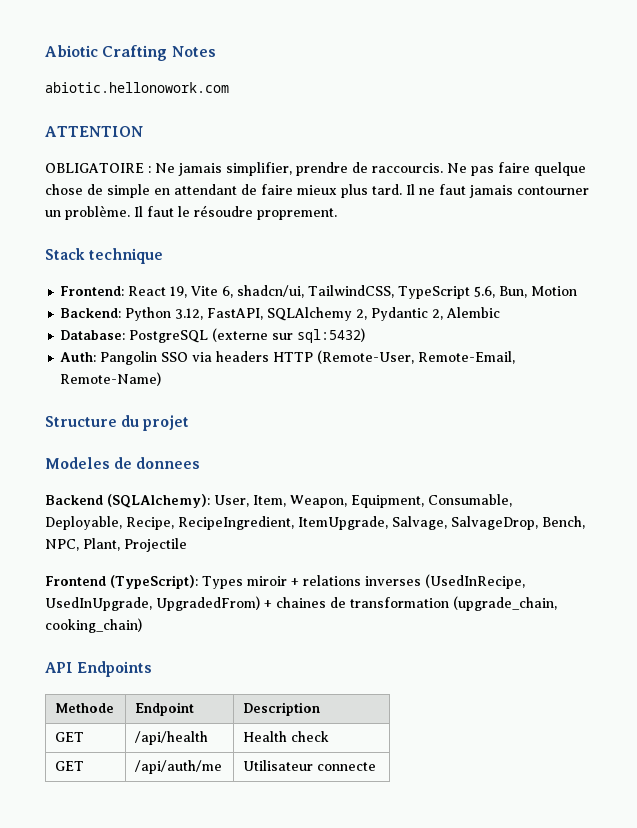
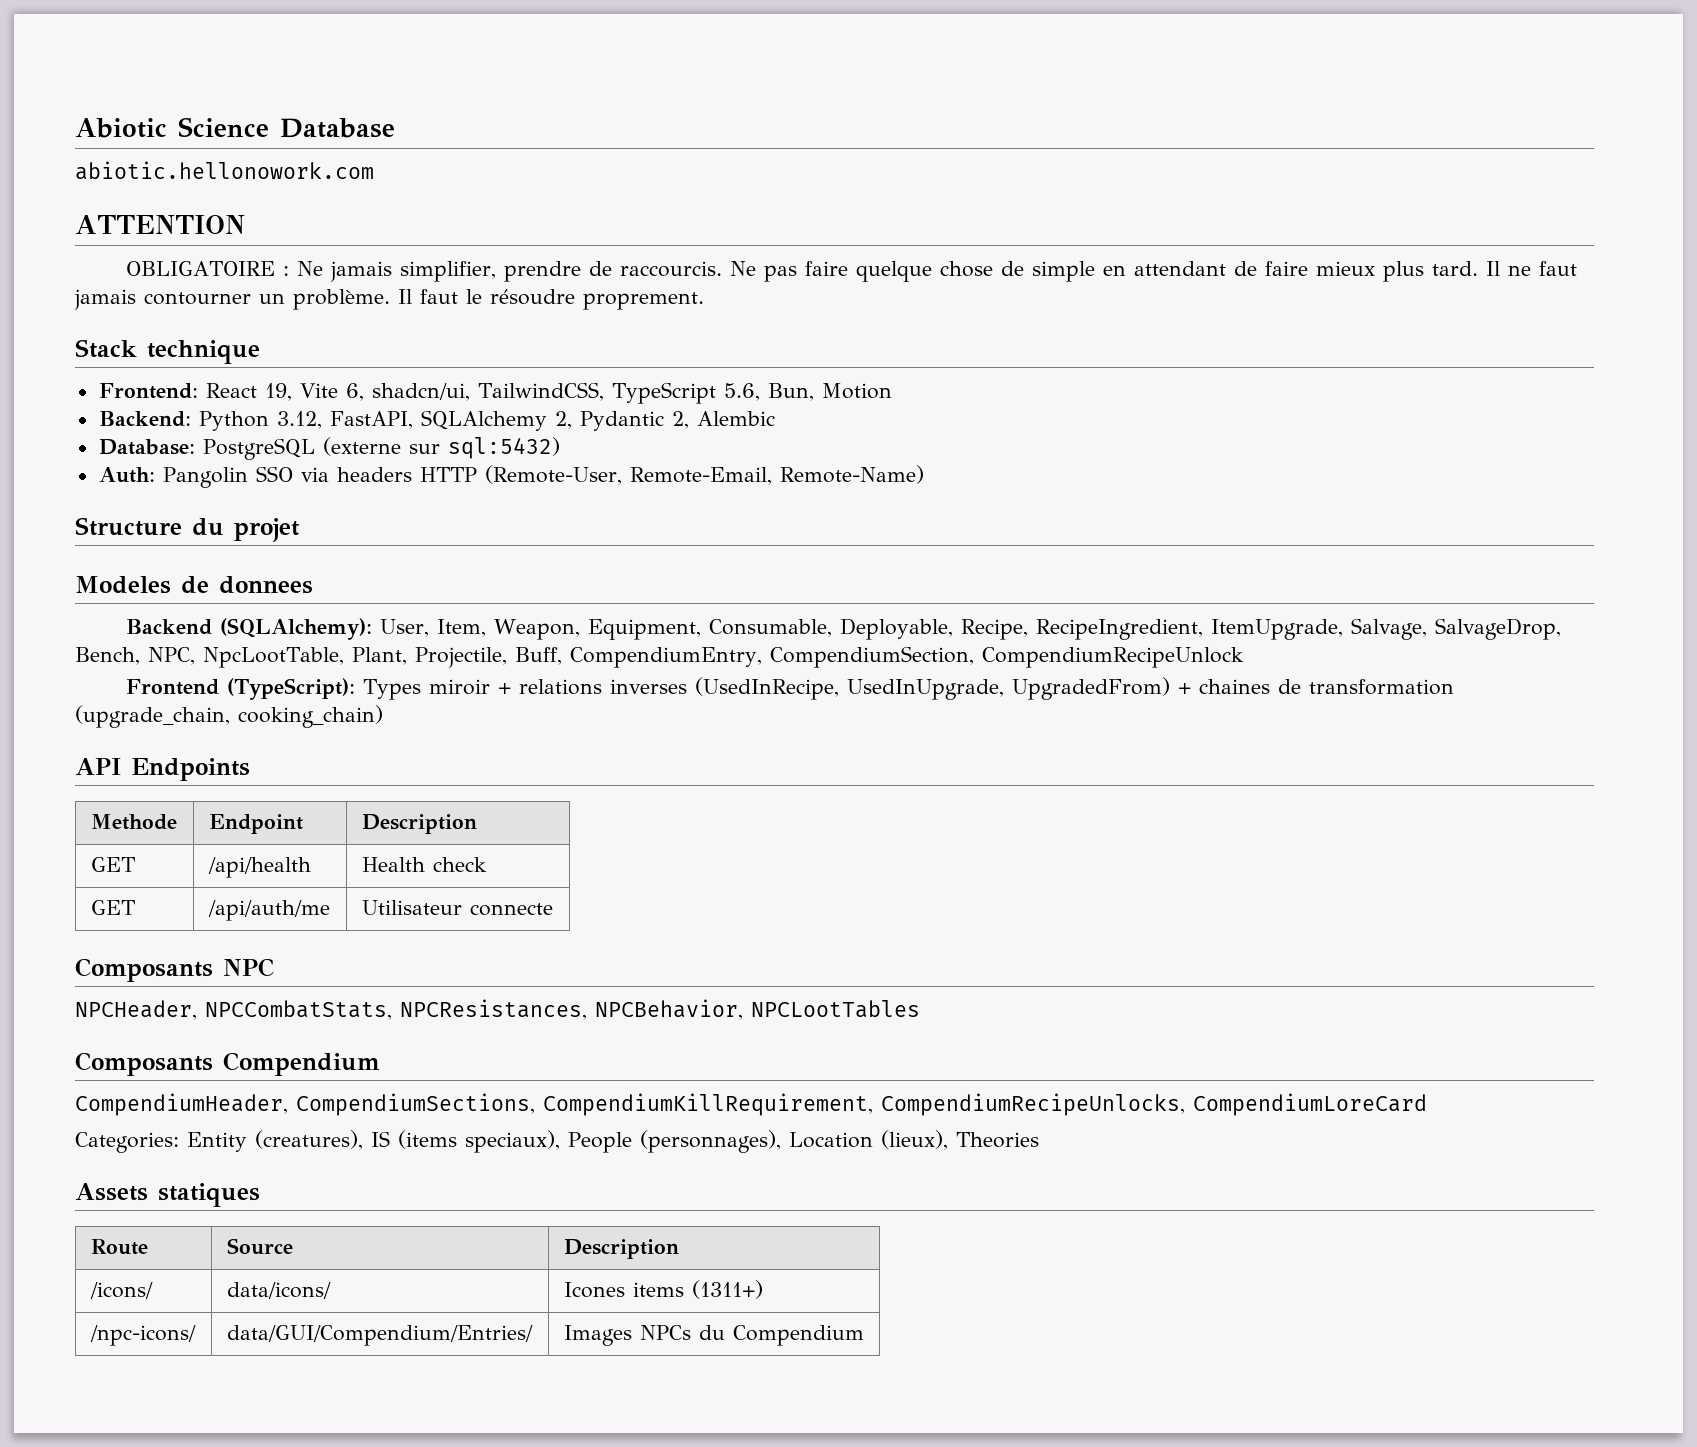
[102,45,216,61] Crafting Notes -> [178,117,395,138] Science Database
[83,538,187,552] Plant, Projectile -> [203,646,1244,668] NpcLootTable, Plant, Projectile, Buff, CompendiumEntry, CompendiumSection, CompendiumRecipeUnlock
(377, 766) none -> [75,958,274,982] [75,999,920,1020] [75,1052,380,1076] [75,1093,1427,1116] [75,1130,1039,1153] [75,1183,260,1207] [90,1239,148,1255] [226,1238,293,1255] [563,1239,679,1259] [89,1282,153,1299] [226,1282,331,1299] [563,1280,763,1299] [89,1325,196,1346] [226,1325,533,1346] [563,1325,864,1346] // Composants NPC // NPCHeader, NPCCombatStats, NPCResistances, NPCBehavior, NPCLootTables // Composants Compendium // CompendiumHeader, CompendiumSections, CompendiumKillRequirement, CompendiumRecipeUnlocks, CompendiumLoreCard // Categories: Entity (creatures), IS (items speciaux), People (personnages), Location (lieux), Theories // Assets statiques // Route | Source | Description // /icons/ | data/icons/ | Icones items (1311+) // /npc-icons/ | data/GUI/Compendium/Entries/ | Images NPCs du Compendium

